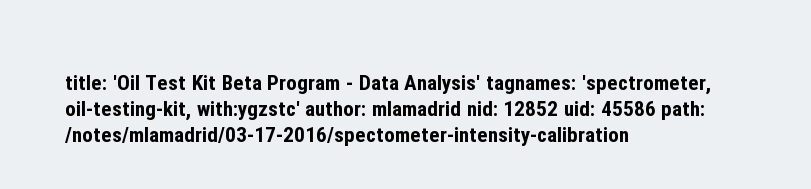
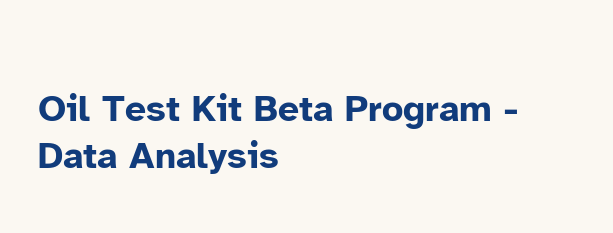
[65,75,140,90] title: 'Oil -> [38,93,90,121] Oil
[404,75,711,95] [65,101,706,121] [64,127,629,146] Analysis' tagnames: 'spectrometer, oil-testing-kit, with:ygzstc' author: mlamadrid nid: 12852 uid: 45586 path: /notes/mlamadrid/03-17-2016/spectometer-intensity-calibration -> [129,140,279,174] Analysis

